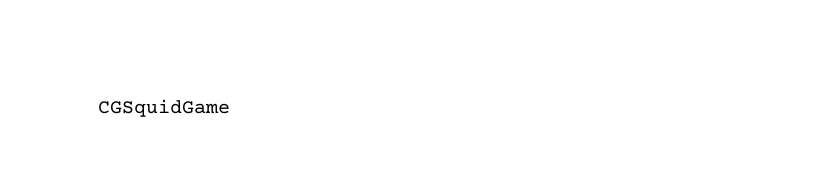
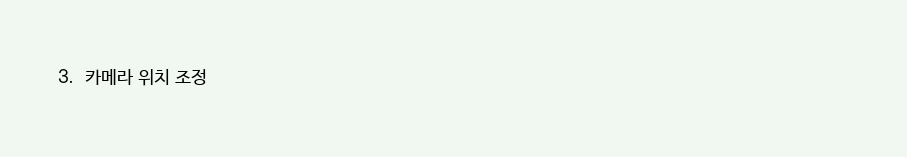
[98,99,230,117] CGSquidGame -> [58,69,208,86] 3. 카메라 위치 조정

